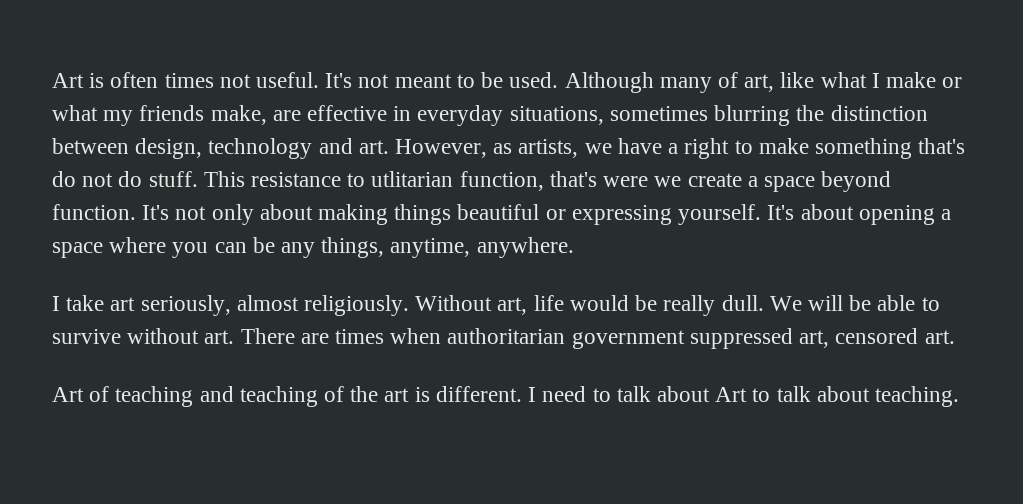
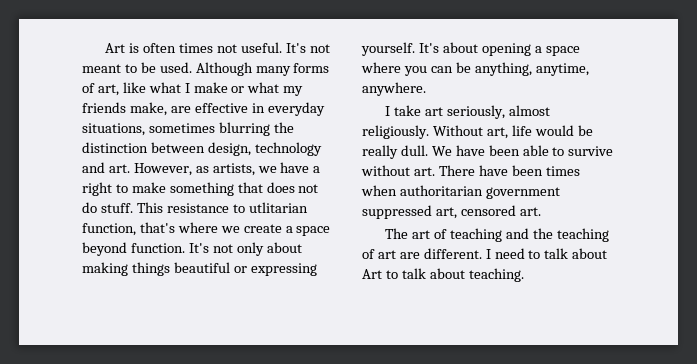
(712, 85) none -> [293,63,330,73] forms
[918,138,966,154] [52,171,76,187] that's do -> [237,182,295,193] that does
[603,176,649,187] were -> [177,222,218,233] where
[281,237,385,258] any things, -> [474,62,532,76] anything,
[807,295,872,311] will be -> [455,145,520,156] have been
[300,333,329,344] are -> [478,165,543,176] have been
[52,387,84,402] Art -> [385,228,431,239] The art
(234, 394) none -> [532,228,553,239] the
[350,386,430,402] the art is -> [377,250,420,259] art are

